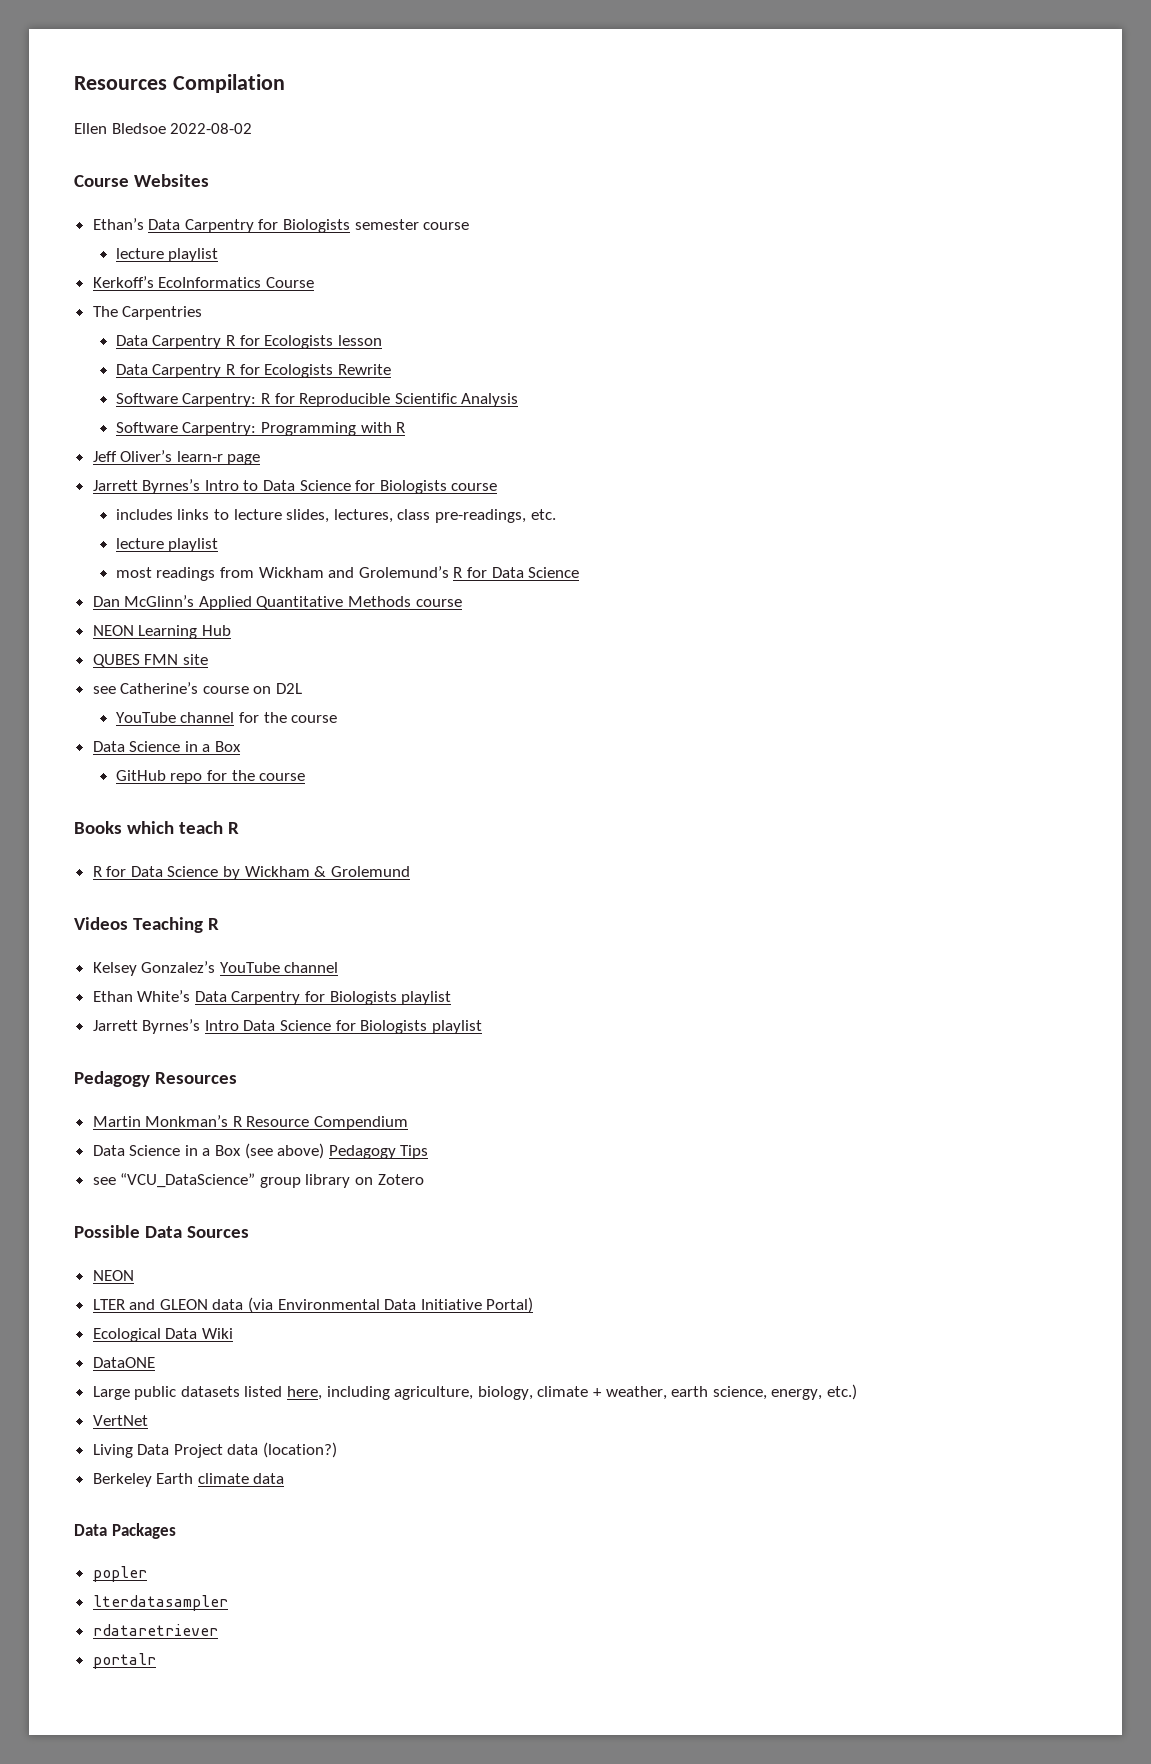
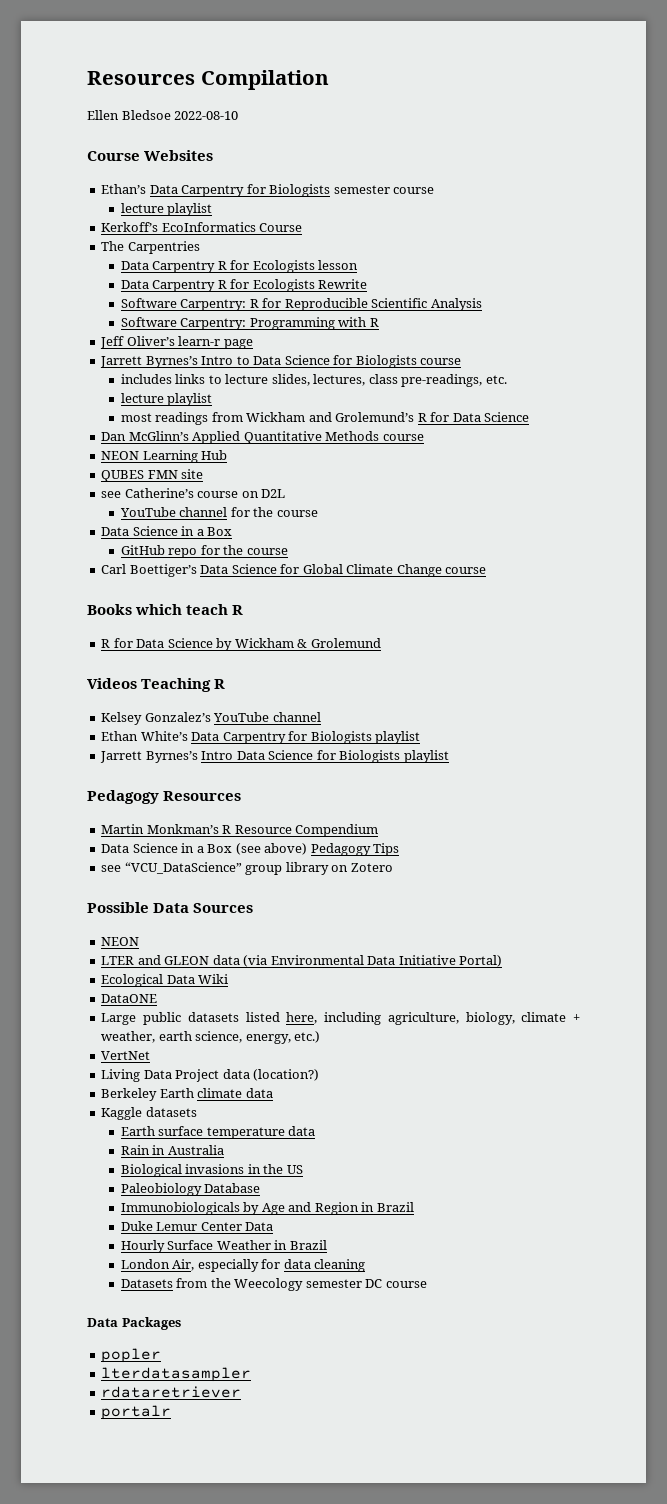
[170,123,253,134] 2022-08-02 -> [174,111,239,120] 2022-08-10
(306, 777) none -> [101,564,487,577] // Carl Boettiger’s Data Science for Global Climate Change course
(285, 1478) none -> [101,1107,197,1120] [120,1126,316,1139] [120,1145,224,1155] [120,1164,303,1177] [120,1183,261,1196] [120,1202,414,1215] [120,1221,274,1231] [120,1240,327,1253] [120,1259,366,1272] [120,1278,427,1291] // Kaggle datasets // Earth surface temperature data // Rain in Australia // Biological invasions in the US // Paleobiology Database // Immunobiologicals by Age and Region in Brazil // Duke Lemur Center Data // Hourly Surface Weather in Brazil // London Air, especially for data cleaning // Datasets from the Weecology semester DC course

